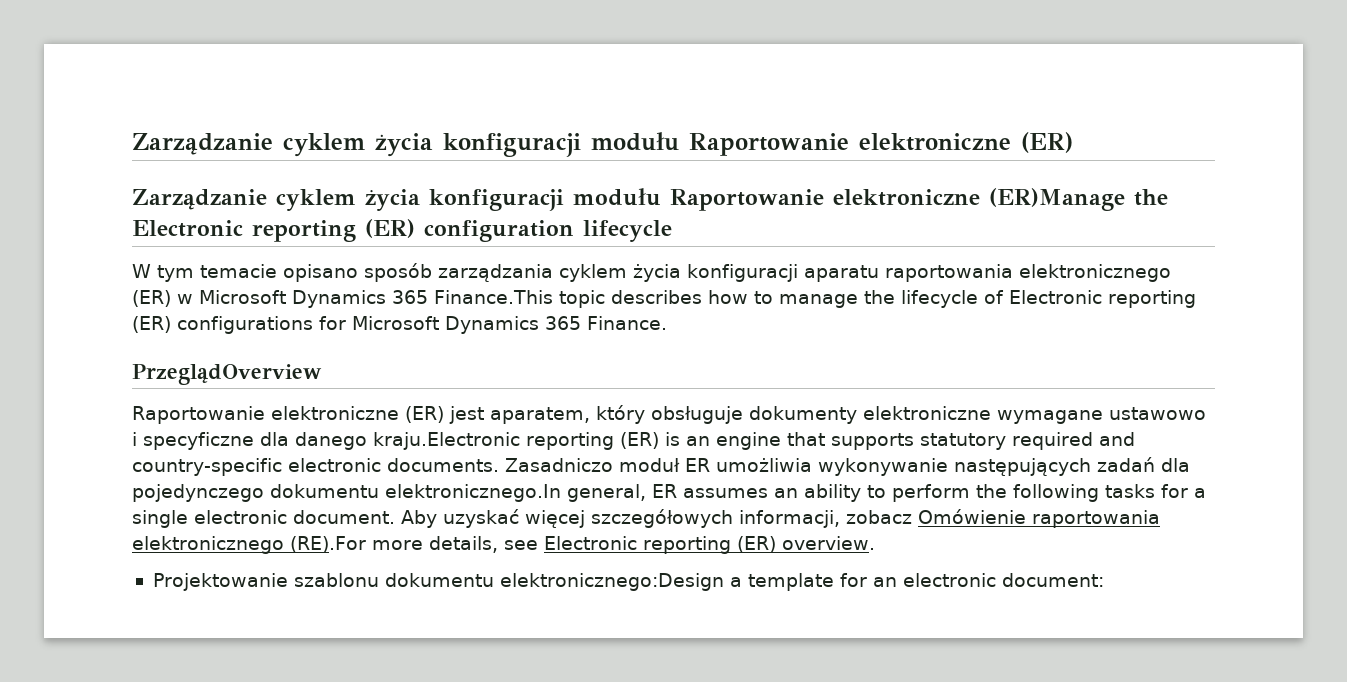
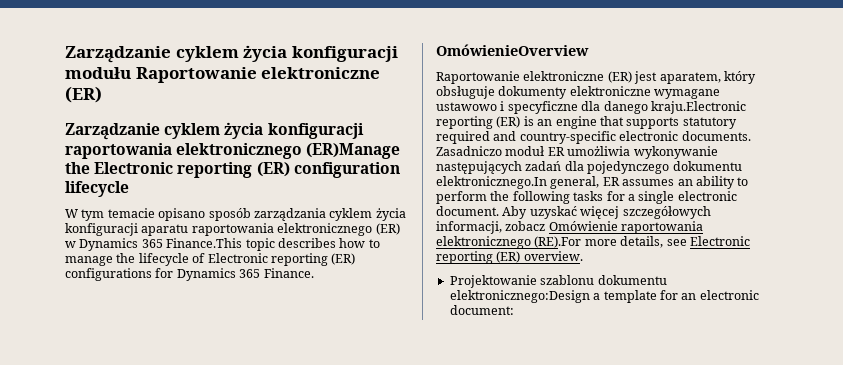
[573,188,980,211] modułu Raportowanie elektroniczne -> [65,143,303,159] raportowania elektronicznego
[199,290,286,304] Microsoft -> (76, 244) none
[352,316,439,330] Microsoft -> (174, 273) none
[132,364,322,385] PrzeglądOverview -> [436,44,589,56] OmówienieOverview

